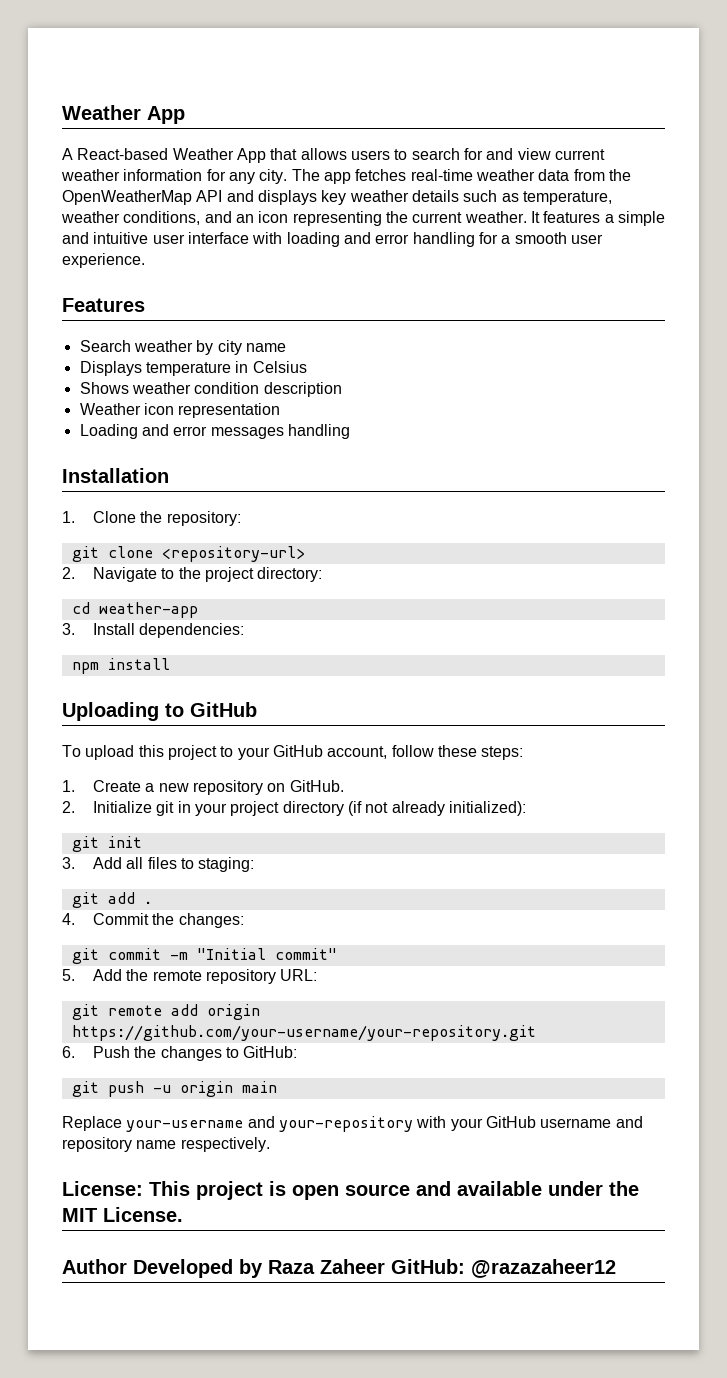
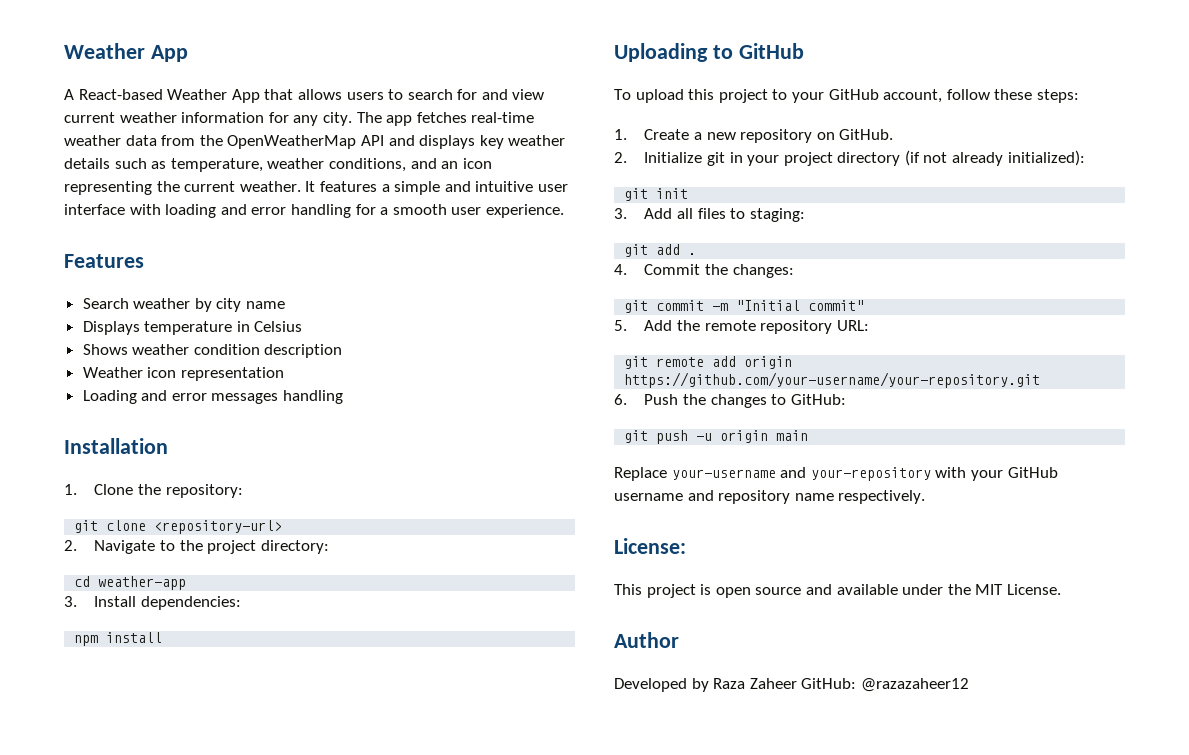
(143, 1188) none -> (686, 546) //
(127, 1266) none -> (679, 640) //

